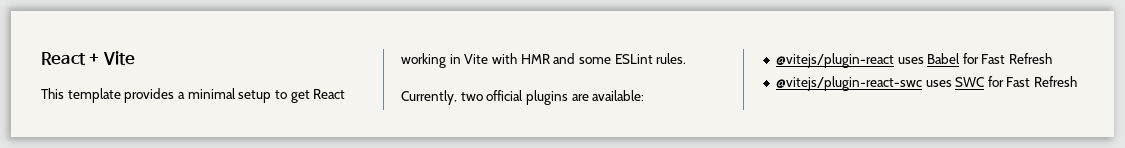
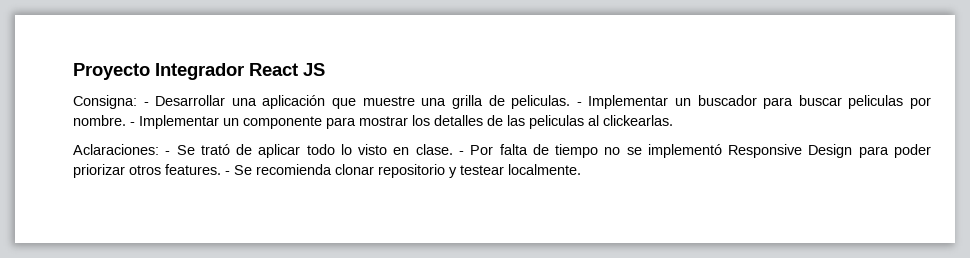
[41,51,135,65] [41,88,346,103] [401,53,687,68] [401,90,645,105] [775,53,1053,68] [775,76,1078,91] React + Vite // This template provides a minimal setup to get React working in Vite with HMR and some ESLint rules. // Currently, two official plugins are available: // @vitejs/plugin-react uses Babel for Fast Refresh // @vitejs/plugin-react-swc uses SWC for Fast Refresh -> [73,63,325,80] [73,95,931,109] [73,115,673,129] [73,144,931,158] [73,164,581,178] Proyecto Integrador React JS // Consigna: - Desarrollar una aplicación que muestre una grilla de peliculas. - Implementar un buscador para buscar peliculas por nombre. - Implementar un componente para mostrar los detalles de las peliculas al clickearlas. // Aclaraciones: - Se trató de aplicar todo lo visto en clase. - Por falta de tiempo no se implementó Responsive Design para poder priorizar otros features. - Se recomienda clonar repositorio y testear localmente.

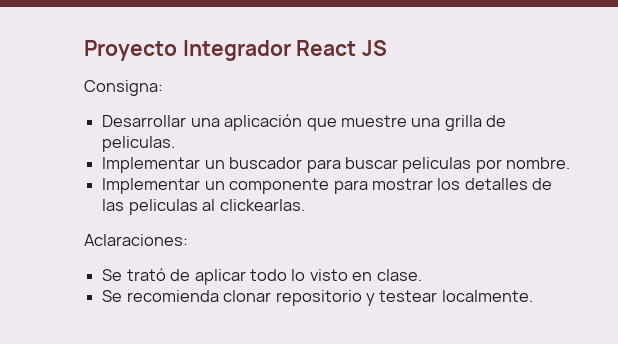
[143,102,149,106] - -> (163, 88) //
[576,102,582,106] - -> (176, 144) //
[130,122,135,126] - -> (571, 163) //
[165,151,171,155] - -> (188, 240) //
[458,144,931,158] [73,164,230,178] - Por falta de tiempo no se implementó Responsive Design para poder priorizar otros features. - -> (422, 275) //

